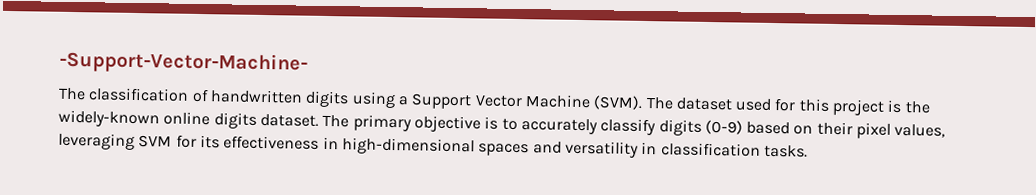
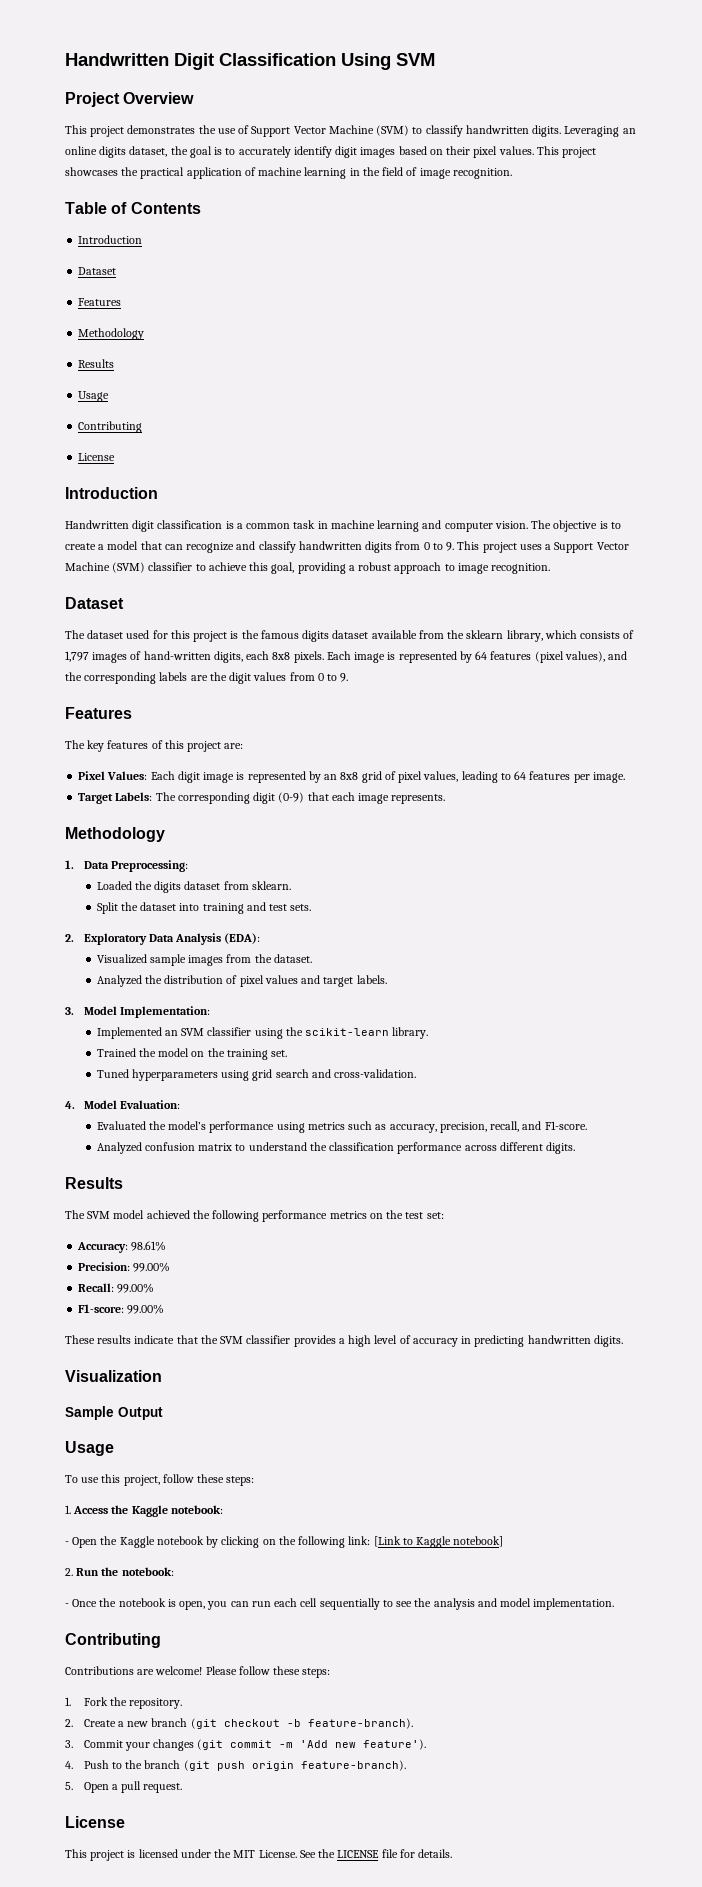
[59,50,308,75] [58,87,644,110] -Support-Vector-Machine- // The classification of handwritten digits using a Support Vector Machine (SVM). -> [65,53,435,70] [65,92,195,107] [65,125,636,137] [65,146,597,158] [65,167,512,179] [65,202,201,214] [78,235,143,244] [78,267,117,275] [78,298,122,306] [78,328,145,340] [78,359,115,368] [78,391,110,402] [78,421,143,433] [78,453,116,461] [65,487,158,499] [65,520,621,532] [65,541,629,553] [65,562,551,574] [65,597,124,609] Handwritten Digit Classification Using SVM // Project Overview // This project demonstrates the use of Support Vector Machine (SVM) to classify handwritten digits. Leveraging an online digits dataset, the goal is to accurately identify digit images based on their pixel values. This project showcases the practical application of machine learning in the field of image recognition. // Table of Contents // Introduction // Dataset // Features // Methodology // Results // Usage // Contributing // License // Introduction // Handwritten digit classification is a common task in machine learning and computer vision. The objective is to create a model that can recognize and classify handwritten digits from 0 to 9. This project uses a Support Vector Machine (SVM) classifier to achieve this goal, providing a robust approach to image recognition. // Dataset //
[58,109,946,139] [58,132,808,158] widely-known online digits dataset. The primary objective is to accurately classify digits (0-9) based on their pixel values, leveraging SVM for its effectiveness in high-dimensional spaces and versatility in classification tasks. -> [260,630,635,642] [65,651,628,663] [65,672,349,684] [65,707,132,719] [65,740,244,752] [78,771,625,783] [78,792,446,804] [65,827,165,842] [65,860,188,872] [96,881,291,893] [96,902,312,914] [65,933,261,945] [96,954,312,966] [96,975,387,987] [65,1006,210,1018] [96,1027,429,1039] [96,1048,288,1060] [96,1069,417,1081] [65,1100,180,1109] [96,1121,587,1133] [96,1142,576,1154] [65,1177,123,1189] [65,1210,444,1222] [77,1241,167,1253] [78,1262,171,1272] [78,1283,155,1293] [78,1304,165,1314] [65,1335,623,1347] [65,1370,162,1382] [65,1406,163,1420] [65,1441,114,1456] [65,1474,255,1486] [65,1505,223,1517] [65,1536,504,1548] [65,1567,174,1576] [65,1598,615,1610] [65,1633,161,1648] [65,1666,331,1678] [65,1697,183,1709] [65,1718,413,1729] [65,1739,427,1751] [65,1760,406,1771] [65,1781,183,1793] [65,1816,125,1828] [65,1849,453,1861] famous digits dataset available from the sklearn library, which consists of 1,797 images of hand-written digits, each 8x8 pixels. Each image is represented by 64 features (pixel values), and the corresponding labels are the digit values from 0 to 9. // Features // The key features of this project are: // Pixel Values: Each digit image is represented by an 8x8 grid of pixel values, leading to 64 features per image. // Target Labels: The corresponding digit (0-9) that each image represents. // Methodology // 1. Data Preprocessing: // Loaded the digits dataset from sklearn. // Split the dataset into training and test sets. // 2. Exploratory Data Analysis (EDA): // Visualized sample images from the dataset. // Analyzed the distribution of pixel values and target labels. // 3. Model Implementation: // Implemented an SVM classifier using the scikit-learn library. // Trained the model on the training set. // Tuned hyperparameters using grid search and cross-validation. // 4. Model Evaluation: // Evaluated the model’s performance using metrics such as accuracy, precision, recall, and F1-score. // Analyzed confusion matrix to understand the classification performance across different digits. // Results // The SVM model achieved the following performance metrics on the test set: // Accuracy: 98.61% // Precision: 99.00% // Recall: 99.00% // F1-score: 99.00% // These results indicate that the SVM classifier provides a high level of accuracy in predicting handwritten digits. // Visualization // Sample Output // Usage // To use this project, follow these steps: // 1. Access the Kaggle notebook: // - Open the Kaggle notebook by clicking on the following link: [Link to Kaggle notebook] // 2. Run the notebook: // - Once the notebook is open, you can run each cell sequentially to see the analysis and model implementation. // Contributing // Contributions are welcome! Please follow these steps: // 1. Fork the repository. // 2. Create a new branch (git checkout -b feature-branch). // 3. Commit your changes (git commit -m 'Add new feature'). // 4. Push to the branch (git push origin feature-branch). // 5. Open a pull request. // License // This project is licensed under the MIT License. See the LICENSE file for details.

